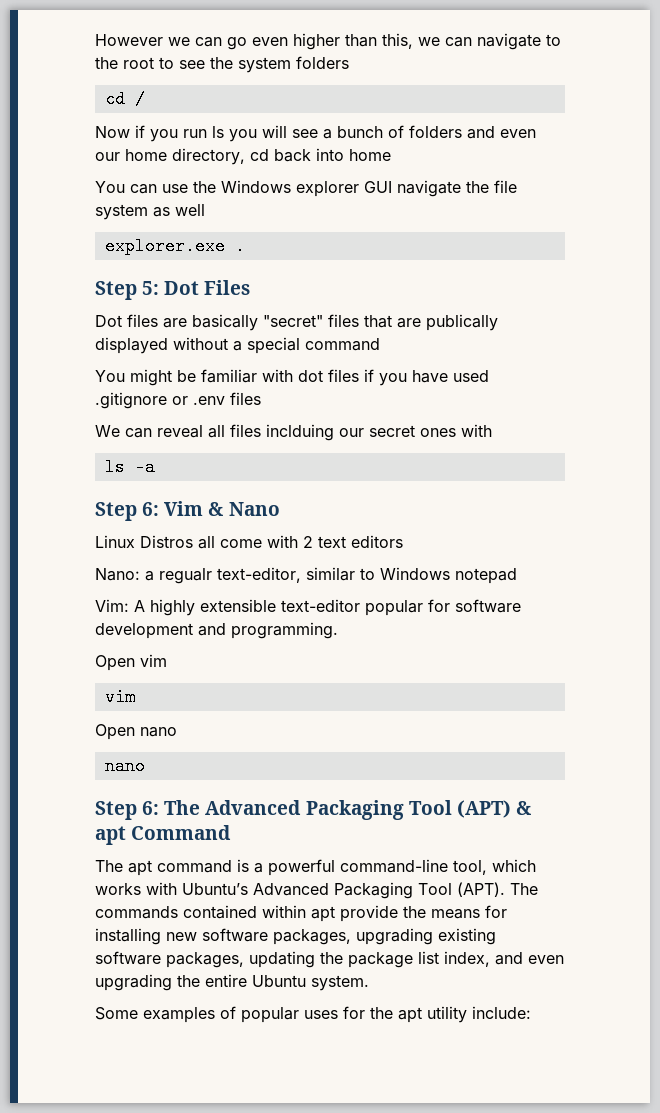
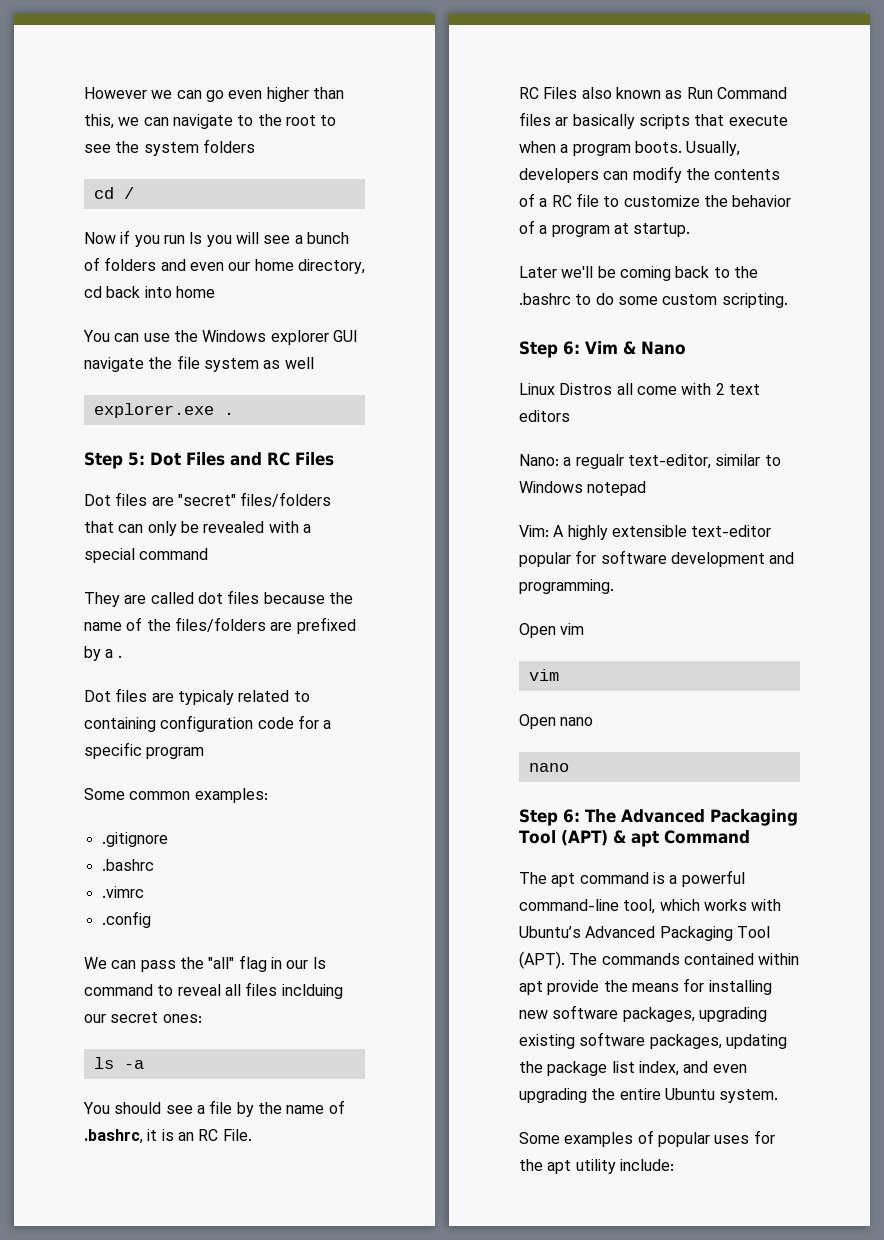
[95,314,498,331] [95,337,380,354] [95,369,489,386] [95,392,261,409] [95,425,152,438] // Dot files are basically "secret" files that are publically displayed without a special command // You might be familiar with dot files if you have used .gitignore or .env files // We can -> [230,452,334,466] [84,492,332,507] [84,521,311,536] [84,548,209,563] [84,590,353,607] [84,617,356,634] [84,646,122,661] [84,688,310,705] [84,715,332,732] [84,742,205,759] [84,788,268,803] [101,832,168,847] [101,859,154,871] [101,886,144,898] [101,911,151,928] [84,955,326,972] [84,984,174,996] and RC Files // Dot files are "secret" files/folders that can only be revealed with a special command // They are called dot files because the name of the files/folders are prefixed by a . // Dot files are typicaly related to containing configuration code for a specific program // Some common examples: // .gitignore // .bashrc // .vimrc // .config // We can pass the "all" flag in our ls command to
[420,424,492,437] ones with -> [162,1014,202,1023] ones:
(155, 467) none -> [83,1100,345,1117] [84,1129,252,1144] [519,87,787,99] [519,112,788,129] [519,141,741,156] [519,166,781,183] [519,193,792,207] [519,220,691,237] [519,266,758,281] [519,293,788,308] // You should see a file by the name of .bashrc, it is an RC File. // RC Files also known as Run Command files ar basically scripts that execute when a program boots. Usually, developers can modify the contents of a RC file to customize the behavior of a program at startup. // Later we'll be coming back to the .bashrc to do some custom scripting.

